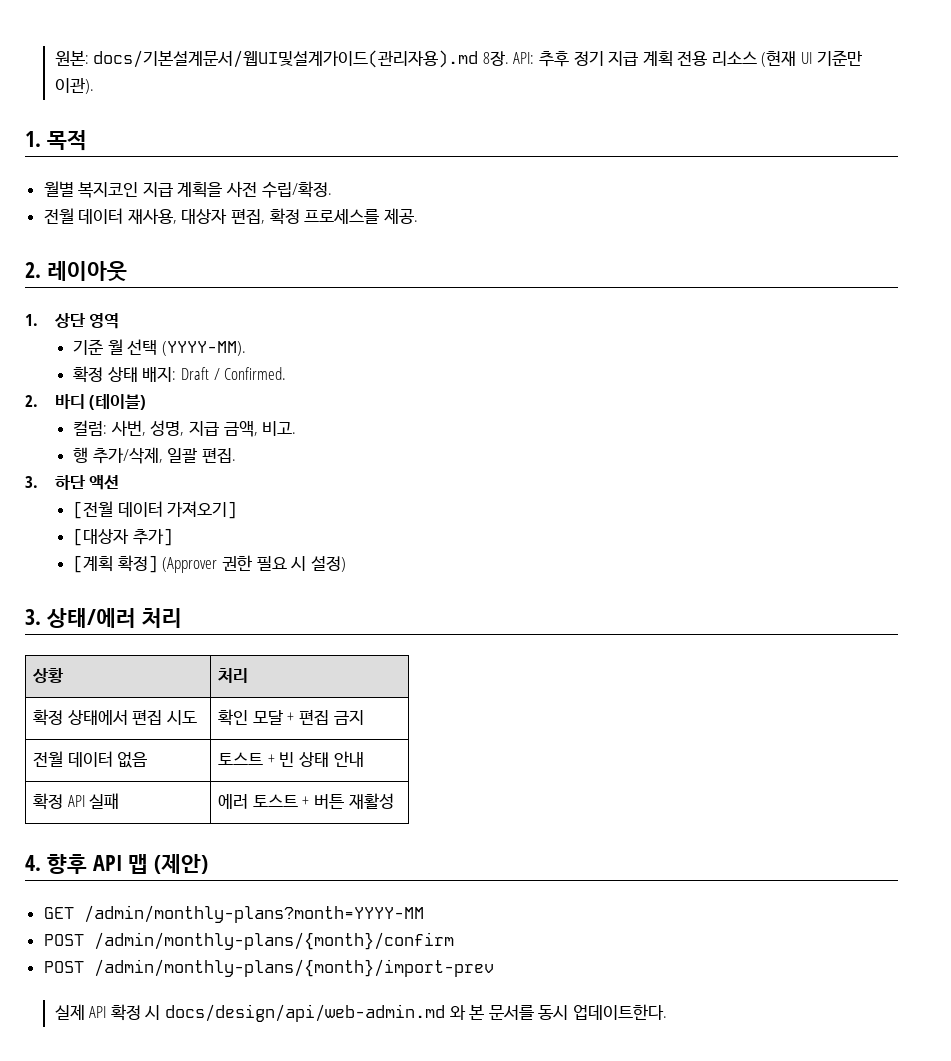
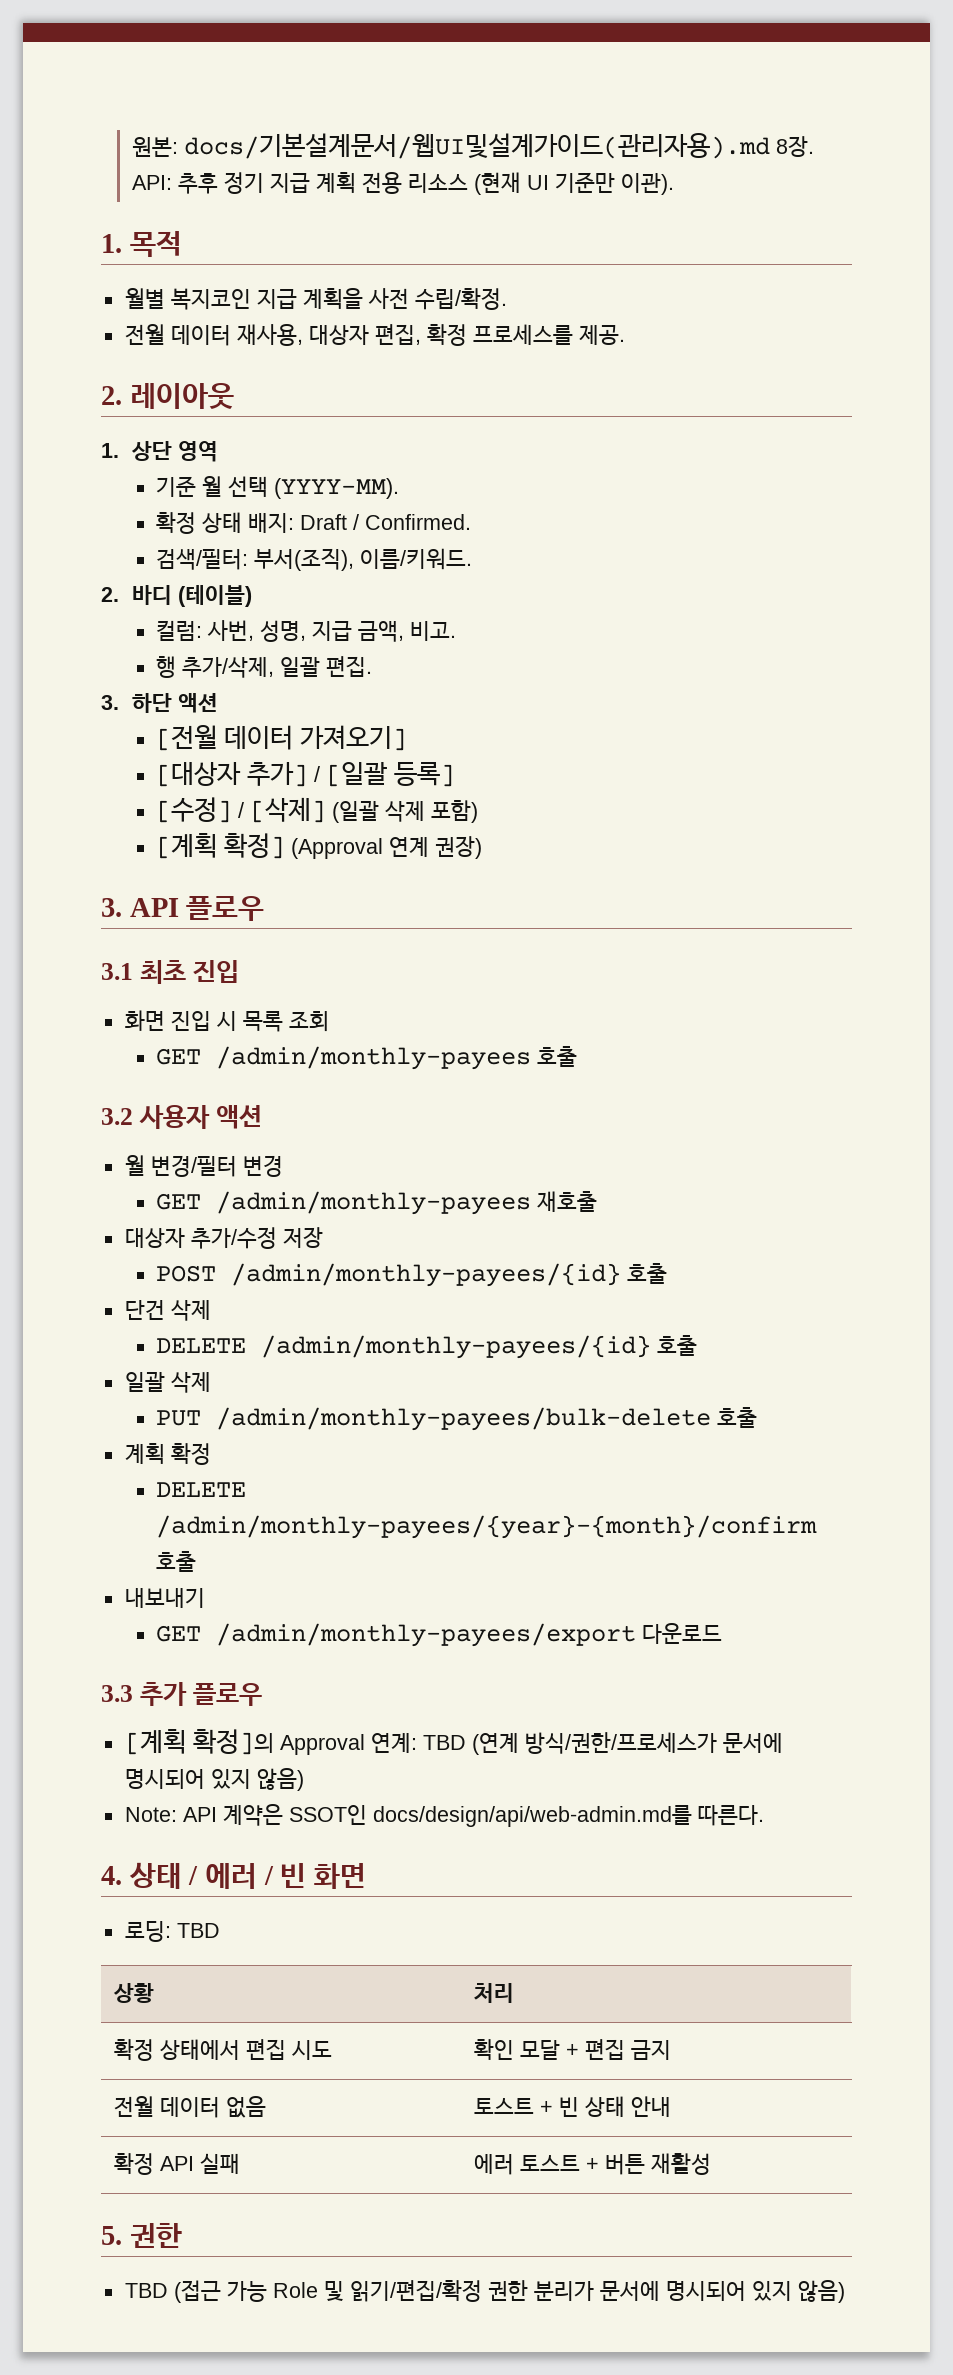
(287, 373) none -> [155,548,472,571] // 검색/필터: 부서(조직), 이름/키워드.
[73,555,346,573] [25,608,182,628] // [계획 확정] (Approver 권한 필요 시 설정) // 3. 상태/에러 처리 -> [313,762,455,787] [155,797,478,823] [155,833,482,859] [101,896,265,921] [101,960,239,984] [124,1010,329,1032] [155,1046,577,1070] [101,1105,262,1129] [124,1155,283,1177] [155,1191,597,1215] [124,1227,323,1249] [155,1263,667,1287] [124,1300,211,1321] [155,1335,697,1359] [124,1372,211,1393] [155,1407,757,1431] [124,1443,211,1465] [155,1482,246,1497] [155,1515,817,1539] [155,1551,196,1572] [124,1588,205,1608] [155,1623,722,1647] [101,1682,262,1706] [124,1729,783,1755] [124,1768,304,1791] [124,1804,764,1827] [101,1862,367,1889] [124,1921,220,1942] / [일괄 등록] // [수정] / [삭제] (일괄 삭제 포함) // [계획 확정] (Approval 연계 권장) // 3. API 플로우 // 3.1 최초 진입 // 화면 진입 시 목록 조회 // GET /admin/monthly-payees 호출 // 3.2 사용자 액션 // 월 변경/필터 변경 // GET /admin/monthly-payees 재호출 // 대상자 추가/수정 저장 // POST /admin/monthly-payees/{id} 호출 // 단건 삭제 // DELETE /admin/monthly-payees/{id} 호출 // 일괄 삭제 // PUT /admin/monthly-payees/bulk-delete 호출 // 계획 확정 // DELETE /admin/monthly-payees/{year}-{month}/confirm 호출 // 내보내기 // GET /admin/monthly-payees/export 다운로드 // 3.3 추가 플로우 // [계획 확정]의 Approval 연계: TBD (연계 방식/권한/프로세스가 문서에 명시되어 있지 않음) // Note: API 계약은 SSOT인 docs/design/api/web-admin.md를 따른다. // 4. 상태 / 에러 / 빈 화면 // 로딩: TBD
[25,854,209,874] [43,905,424,923] [43,932,454,950] [43,959,494,977] [54,1004,667,1022] 4. 향후 API 맵 (제안) // GET /admin/monthly-plans?month=YYYY-MM // POST /admin/monthly-plans/{month}/confirm // POST /admin/monthly-plans/{month}/import-prev // 실제 API 확정 시 docs/design/api/web-admin.md 와 본 문서를 동시 업데이트한다. -> [101,2223,182,2248] [124,2280,845,2303] 5. 권한 // TBD (접근 가능 Role 및 읽기/편집/확정 권한 분리가 문서에 명시되어 있지 않음)

